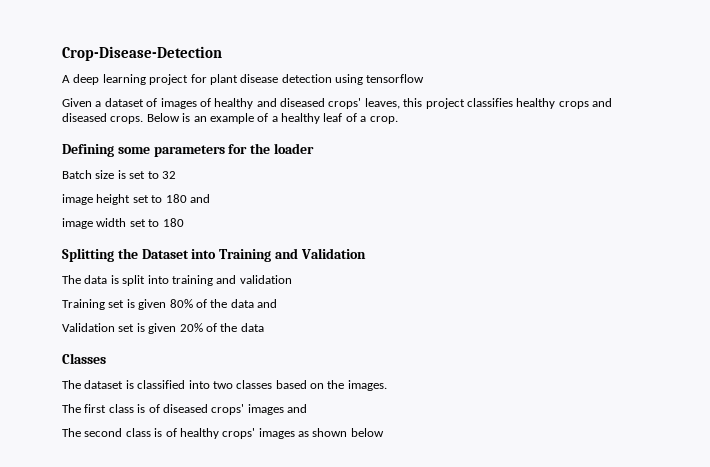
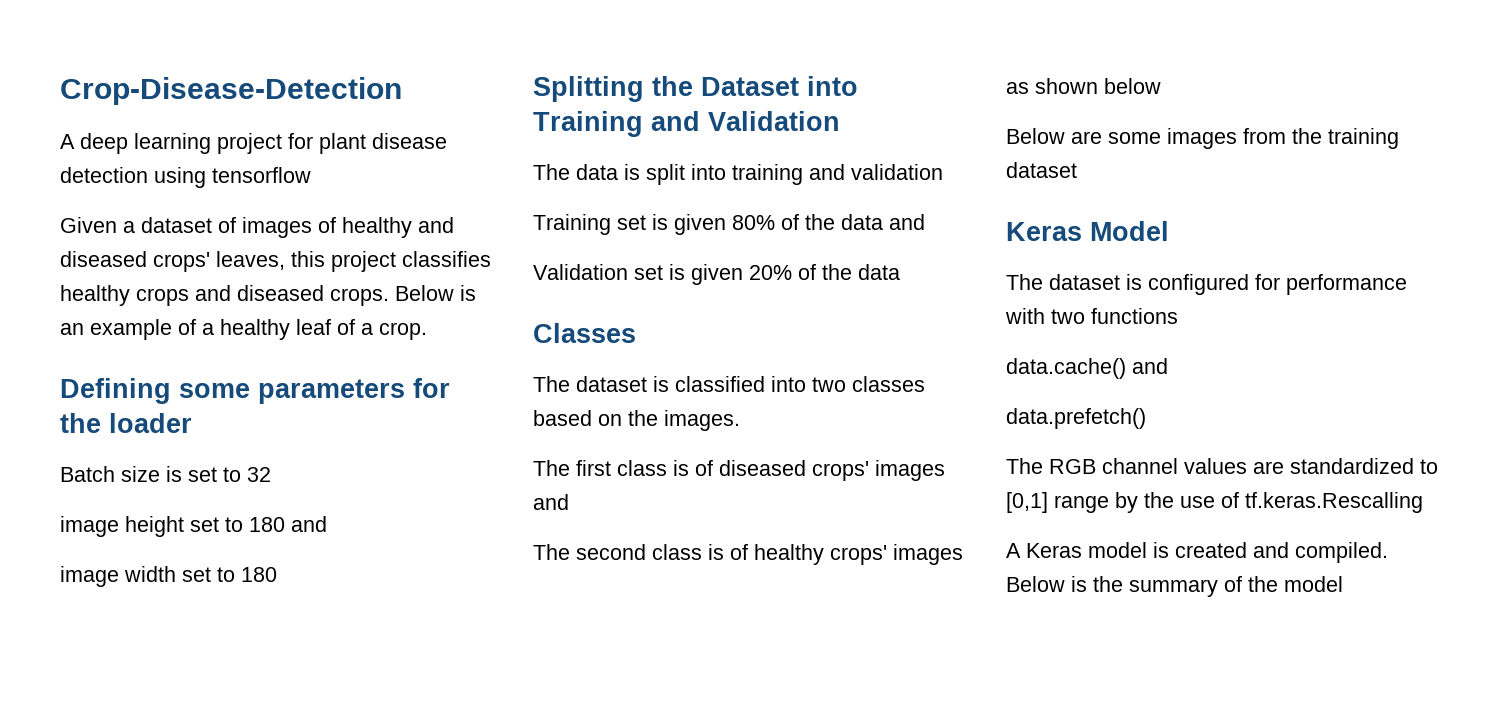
(384, 432) none -> [1006,128,1399,149] [1006,162,1077,178] [1006,221,1169,241] [1006,274,1407,295] [1005,308,1178,324] [1006,358,1168,379] [1006,408,1146,429] [1006,458,1438,474] [1006,492,1423,513] [1006,542,1388,563] [1006,576,1343,597] // Below are some images from the training dataset // Keras Model // The dataset is configured for performance with two functions // data.cache() and // data.prefetch() // The RGB channel values are standardized to [0,1] range by the use of tf.keras.Rescalling // A Keras model is created and compiled. Below is the summary of the model

